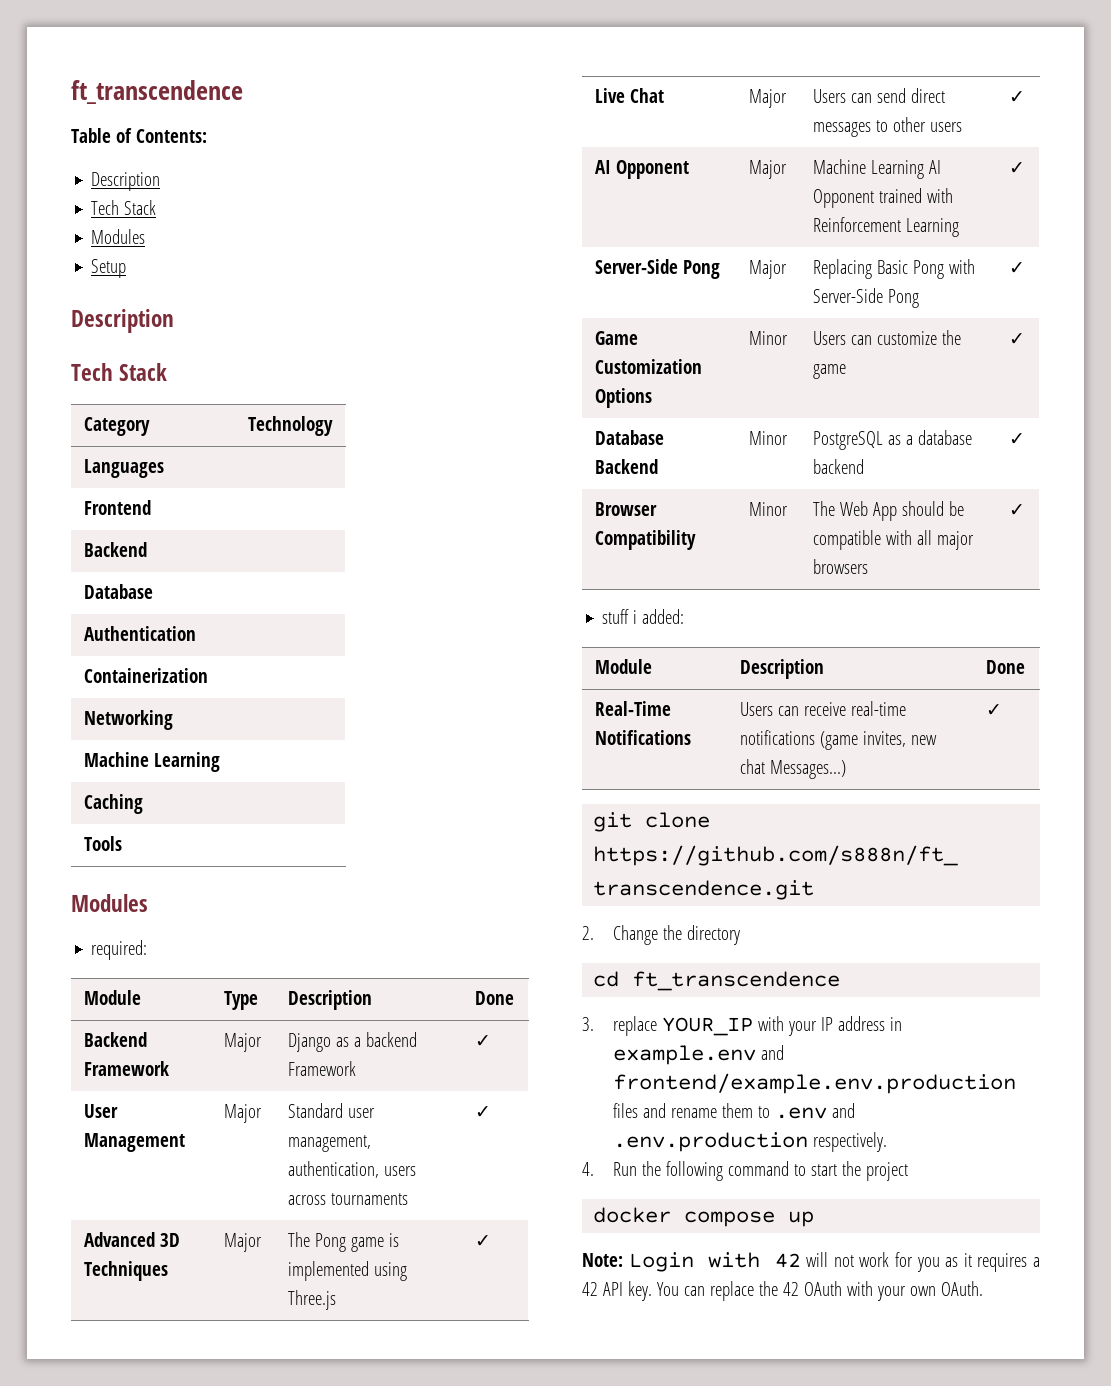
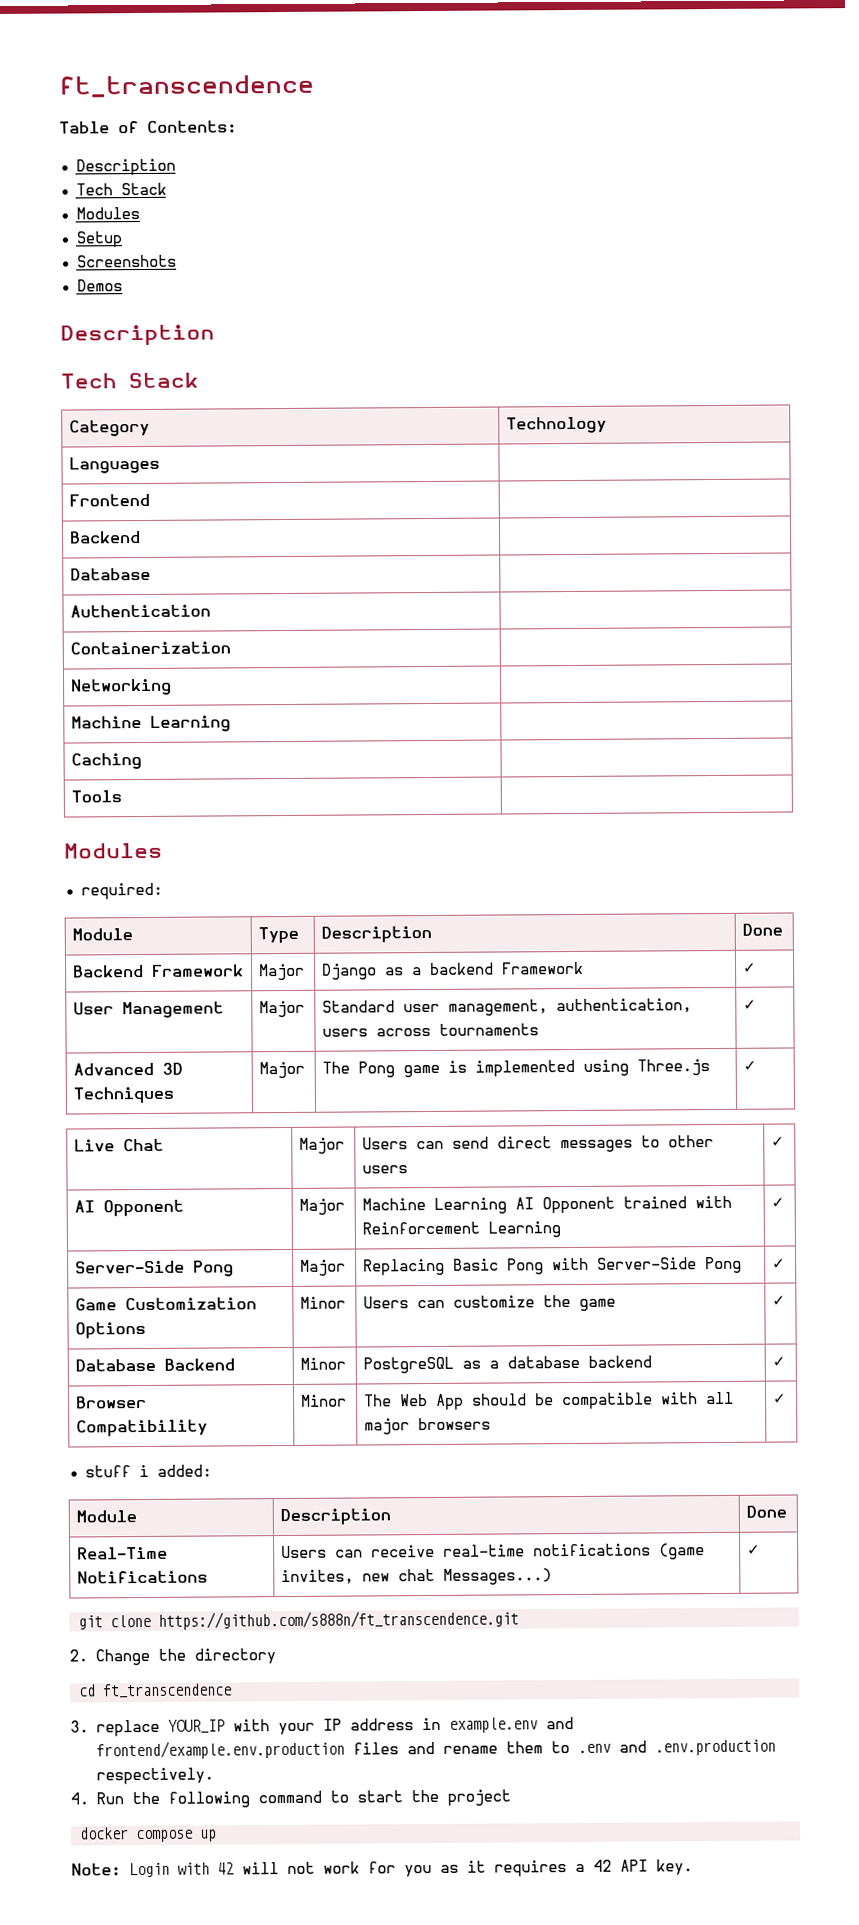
(127, 268) none -> [76,254,177,268] [76,279,123,292] // Screenshots // Demos
[656,1281,983,1301] You can replace the 42 OAuth with your own OAuth. -> (693, 1867) none

